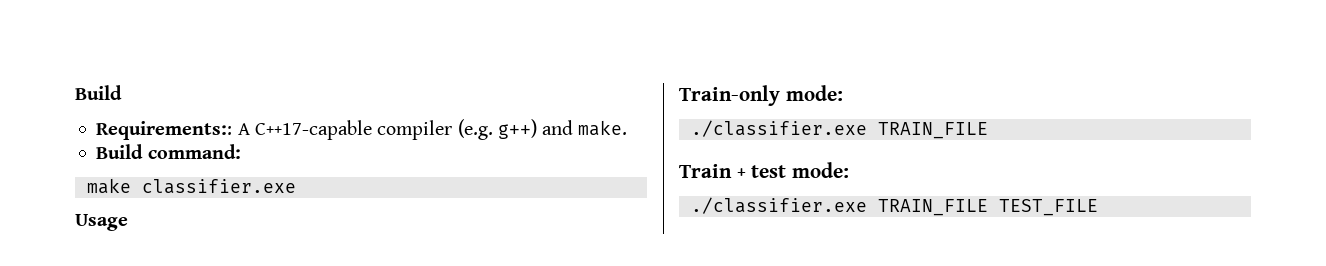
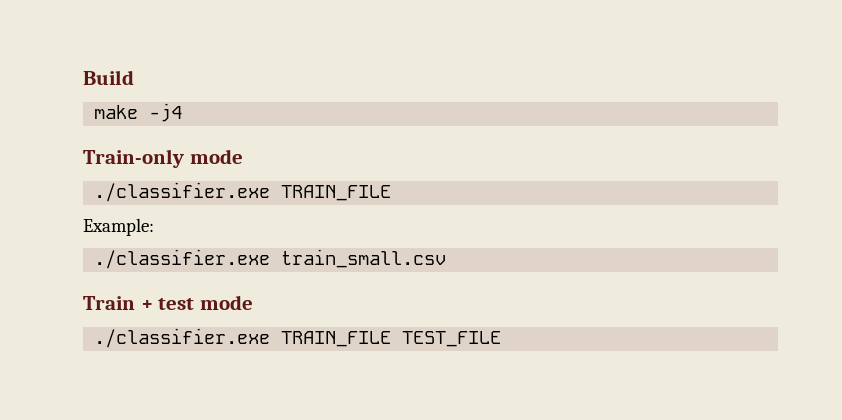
[75,85,122,100] [96,119,628,140] [96,144,241,159] Build // Requirements:: A C++17-capable compiler (e.g. g++) and make. // Build command: -> [83,70,134,85] Build
[141,179,296,194] [75,214,128,231] classifier.exe // Usage -> [149,103,183,122] -j4
[785,85,843,101] [690,120,988,139] mode: // ./classifier.exe TRAIN_FILE -> [189,149,243,164] [94,182,392,202] [83,218,154,236] [94,249,447,269] mode // ./classifier.exe TRAIN_FILE // Example: // ./classifier.exe train_small.csv
[791,162,849,178] mode: -> [199,295,253,310] mode

